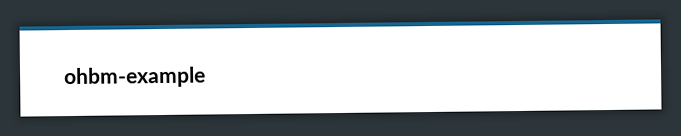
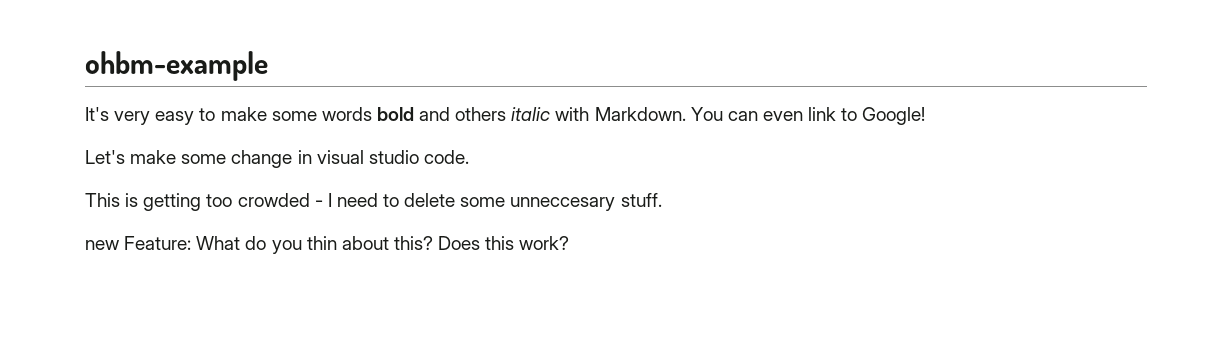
(206, 77) none -> [85,107,926,125] [85,150,469,168] [85,193,662,211] [85,236,570,254] // It's very easy to make some words bold and others italic with Markdown. You can even link to Google! // Let's make some change in visual studio code. // This is getting too crowded - I need to delete some unneccesary stuff. // new Feature: What do you thin about this? Does this work?

